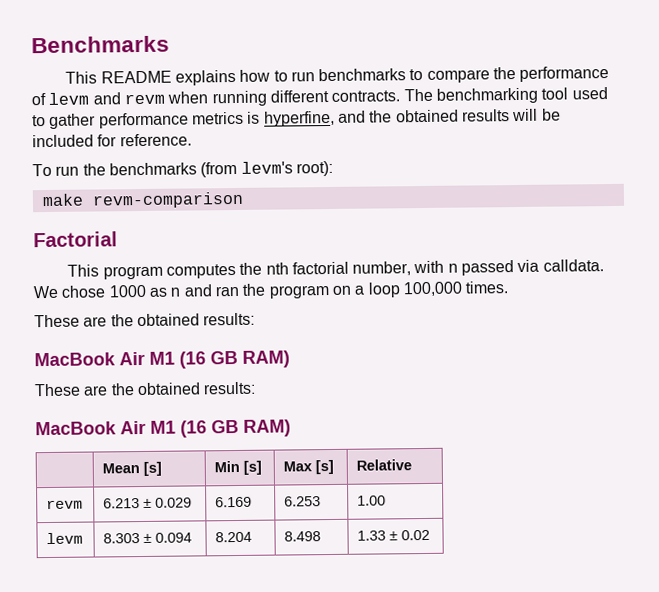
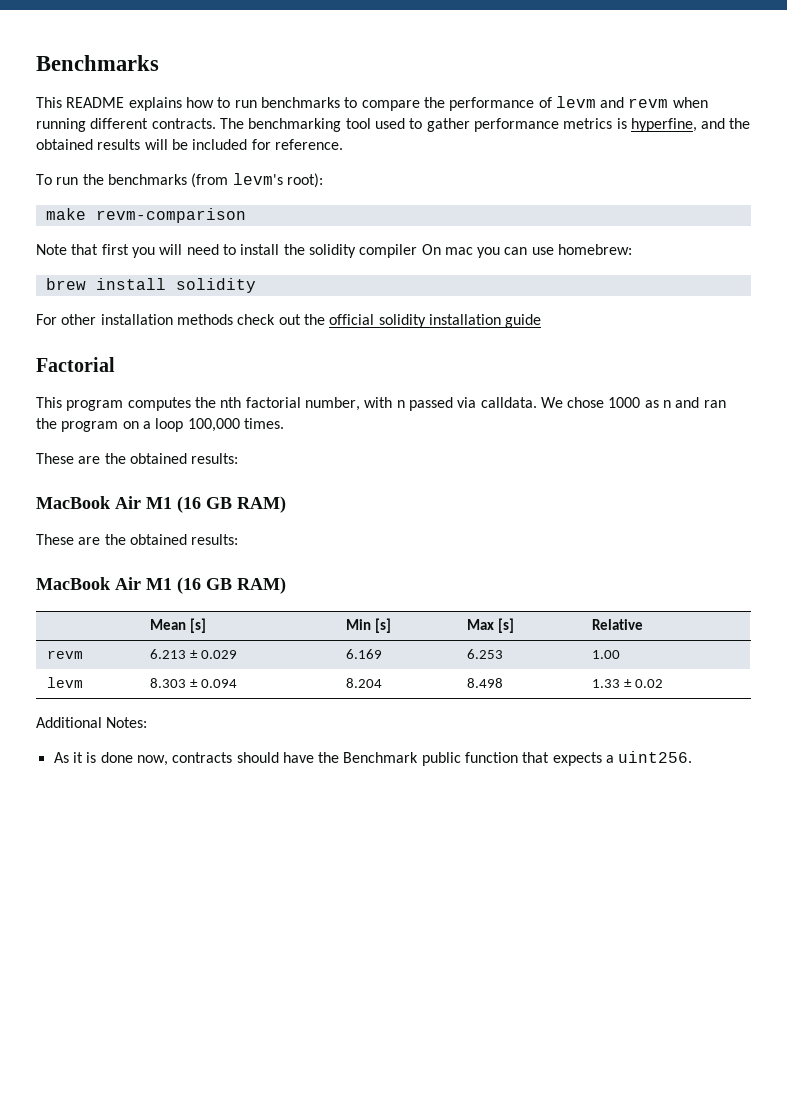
(244, 200) none -> [36,244,633,258] [45,278,256,293] [36,314,542,328] // Note that first you will need to install the solidity compiler On mac you can use homebrew: // brew install solidity // For other installation methods check out the official solidity installation guide
(431, 535) none -> [36,717,148,728] [53,751,693,766] // Additional Notes: // As it is done now, contracts should have the Benchmark public function that expects a uint256.

